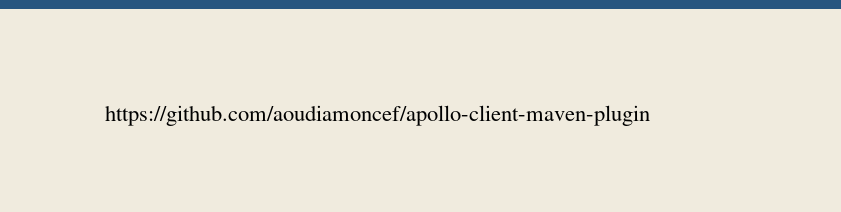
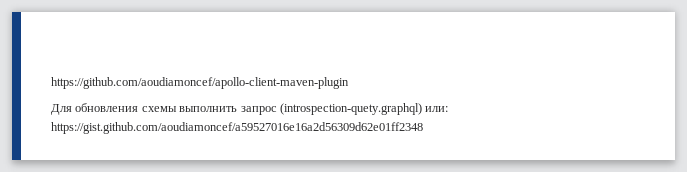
(650, 115) none -> [51,103,449,115] [51,122,423,134] // Для обновления схемы выполнить запрос (introspection-quety.graphql) или: https://gist.github.com/aoudiamoncef/a59527016e16a2d56309d62e01ff2348

